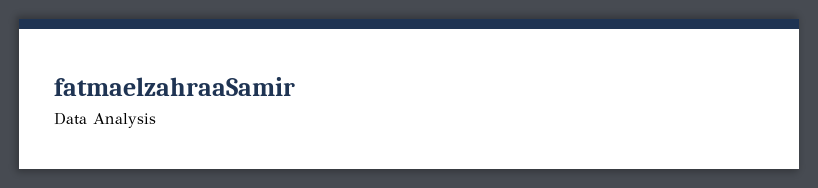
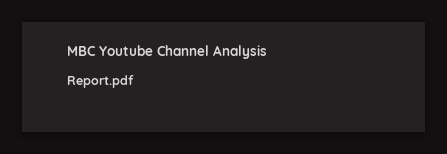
[54,77,295,96] [54,112,156,128] fatmaelzahraaSamir // Data Analysis -> [67,45,267,59] [67,75,134,88] MBC Youtube Channel Analysis // Report.pdf

